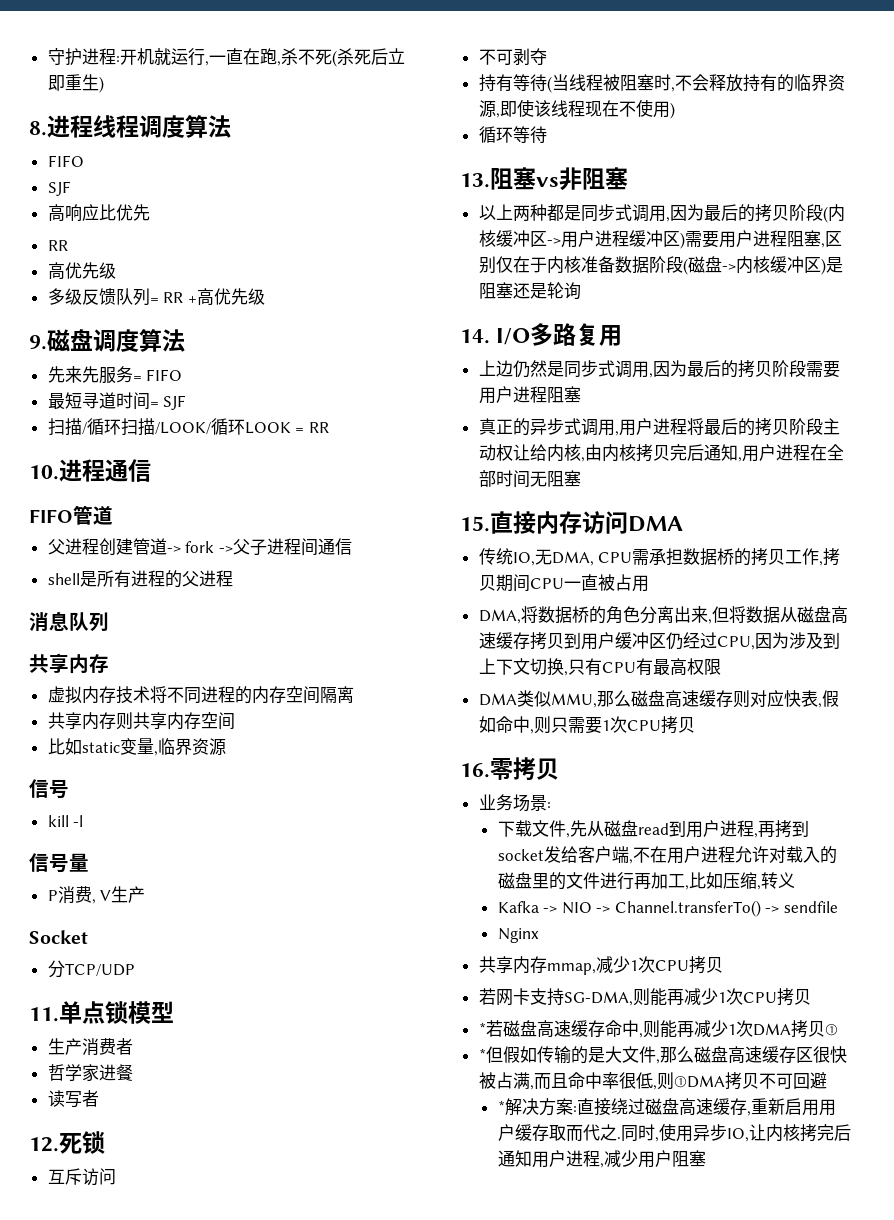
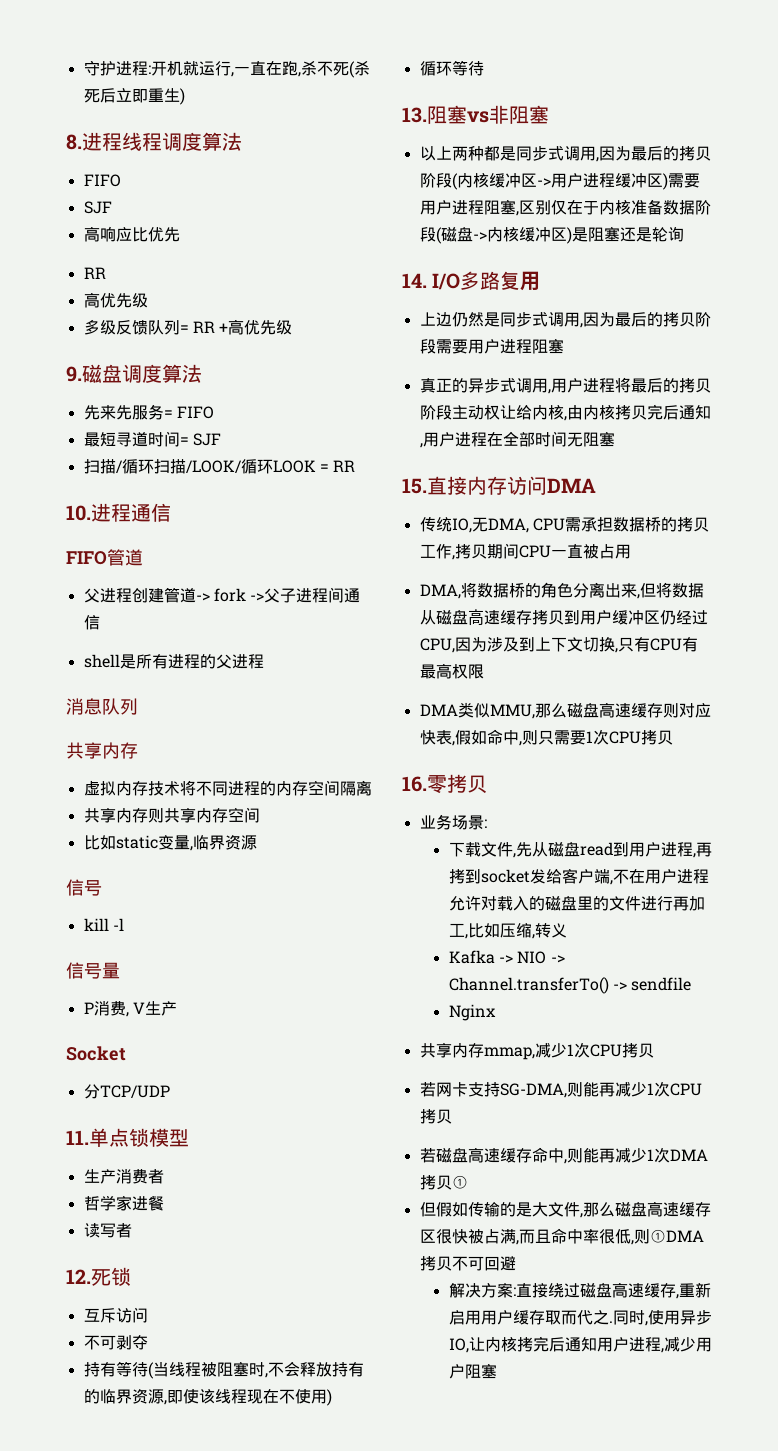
[478,1022,486,1035] * -> (452, 1116) none
[478,1048,486,1061] * -> (468, 1182) none
[497,1100,505,1113] * -> (516, 1263) none

